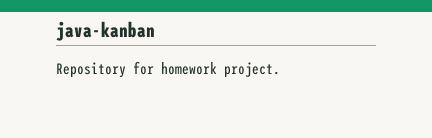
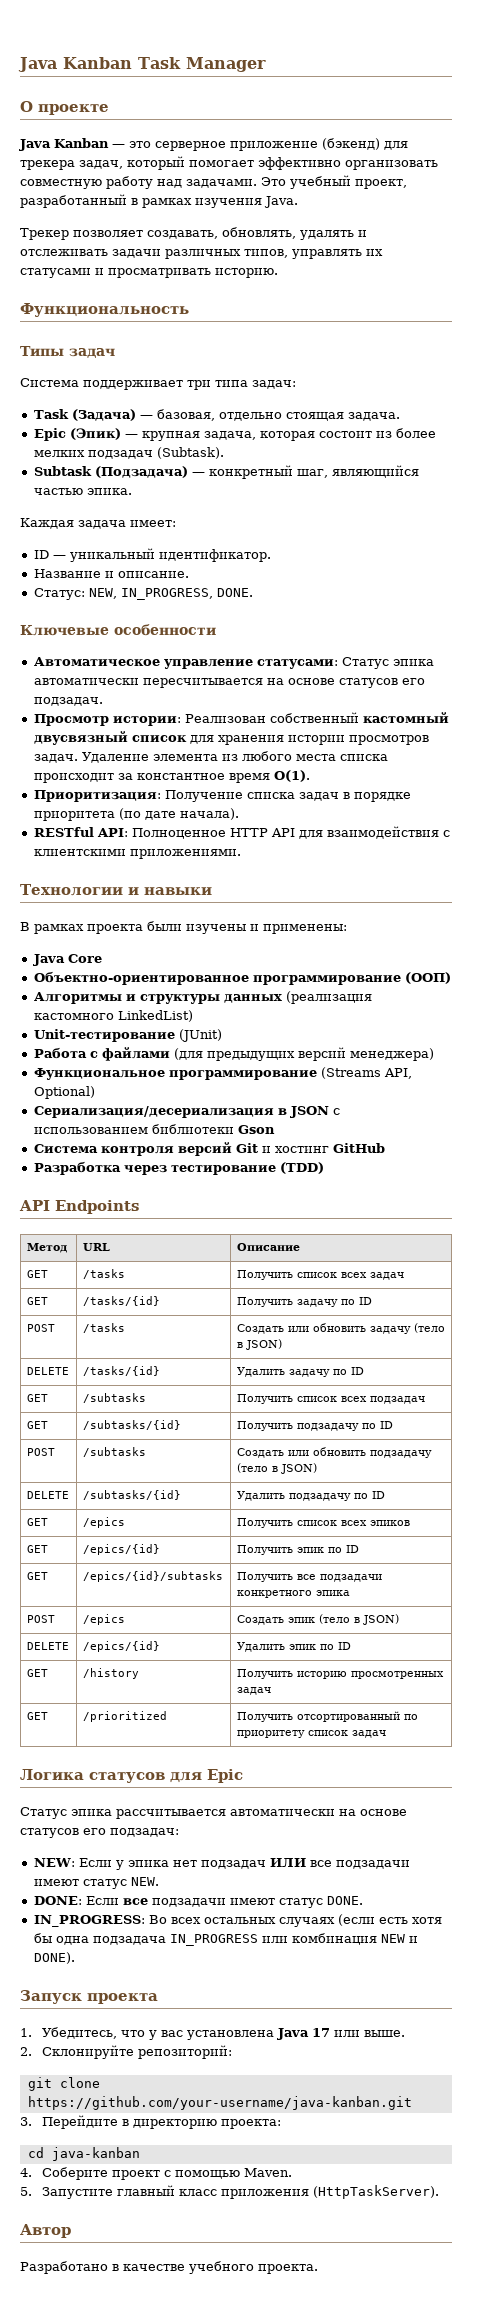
[56,21,155,41] [56,61,280,78] java-kanban // Repository for homework project. -> [18,57,266,72] [20,101,109,115] [19,138,408,151] [20,156,438,170] [20,175,407,189] [20,194,298,208] [20,227,367,240] [20,249,383,259] [20,268,278,278] [20,303,189,317] [20,346,115,358] [20,378,296,390] [33,409,400,421] [33,428,436,441] [33,447,224,459] [33,465,419,479] [33,488,132,495] [20,518,176,529] [33,548,271,562] [33,569,189,578] [33,588,253,600] [20,624,216,636] [33,657,434,669] [33,678,425,688] [33,697,103,706] [33,712,449,726] [33,731,429,745] [33,751,388,763] [33,770,310,783] [33,790,411,802] [33,808,239,821] [33,826,450,839] [33,849,241,859] [20,884,212,896] [20,921,347,934] [32,954,102,966] [33,971,451,985] [33,991,372,1004] [33,1010,193,1022] [33,1029,222,1042] [33,1047,434,1061] [33,1067,412,1080] [33,1086,95,1099] [33,1106,340,1118] [33,1124,275,1134] [33,1142,385,1156] [33,1161,324,1175] [19,1200,139,1214] [26,1243,67,1253] [82,1243,110,1251] [236,1243,300,1251] [26,1270,48,1278] [82,1269,125,1279] [236,1270,404,1280] [26,1297,48,1305] [82,1296,160,1306] [236,1297,372,1307] [26,1324,55,1332] [82,1323,125,1333] [236,1323,445,1334] [236,1339,282,1350] [26,1367,69,1375] [82,1366,160,1376] [236,1367,364,1377] [26,1394,48,1402] [82,1393,146,1403] [236,1394,425,1404] [26,1421,48,1429] [82,1420,181,1430] [236,1421,393,1431] [26,1448,55,1456] [82,1447,146,1457] [236,1447,432,1458] [236,1463,317,1474] [26,1491,69,1499] [82,1490,181,1500] [236,1491,385,1501] [26,1518,48,1526] [82,1517,125,1528] [236,1518,410,1528] [26,1545,48,1553] [82,1544,160,1555] [236,1545,359,1555] [26,1572,48,1580] [82,1571,223,1582] [236,1572,382,1582] [236,1590,350,1598] [26,1615,55,1623] [82,1614,125,1625] [236,1614,399,1625] [26,1642,69,1650] [82,1641,160,1652] [236,1642,351,1652] [26,1669,48,1677] [82,1668,139,1679] [236,1669,444,1679] [236,1687,271,1695] [26,1712,48,1720] [82,1711,167,1722] [236,1711,418,1722] [236,1730,386,1738] [20,1769,243,1783] [20,1807,407,1819] [20,1828,179,1838] [33,1858,410,1870] [33,1877,159,1889] [33,1896,363,1908] [33,1914,442,1927] [33,1933,418,1946] [33,1952,75,1964] [20,1990,158,2004] [20,2027,405,2040] [20,2045,232,2059] [27,2077,100,2091] [27,2096,412,2110] [20,2115,281,2129] [27,2147,140,2161] [20,2167,292,2180] [20,2185,439,2199] [20,2224,71,2238] [20,2261,318,2274] Java Kanban Task Manager // О проекте // Java Kanban — это серверное приложение (бэкенд) для трекера задач, который помогает эффективно организовать совместную работу над задачами. Это учебный проект, разработанный в рамках изучения Java. // Трекер позволяет создавать, обновлять, удалять и отслеживать задачи различных типов, управлять их статусами и просматривать историю. // Функциональность // Типы задач // Система поддерживает три типа задач: // Task (Задача) — базовая, отдельно стоящая задача. // Epic (Эпик) — крупная задача, которая состоит из более мелких подзадач (Subtask). // Subtask (Подзадача) — конкретный шаг, являющийся частью эпика. // Каждая задача имеет: // ID — уникальный идентификатор. // Название и описание. // Статус: NEW, IN_PROGRESS, DONE. // Ключевые особенности // Автоматическое управление статусами: Статус эпика автоматически пересчитывается на основе статусов его подзадач. // Просмотр истории: Реализован собственный кастомный двусвязный список для хранения истории просмотров задач. Удаление элемента из любого места списка происходит за константное время O(1). // Приоритизация: Получение списка задач в порядке приоритета (по дате начала). // RESTful API: Полноценное HTTP API для взаимодействия с клиентскими приложениями. // Технологии и навыки // В рамках проекта были изучены и применены: // Java Core // Объектно-ориентированное программирование (ООП) // Алгоритмы и структуры данных (реализация кастомного LinkedList) // Unit-тестирование (JUnit) // Работа с файлами (для предыдущих версий менеджера) // Функциональное программирование (Streams API, Optional) // Сериализация/десериализация в JSON с использованием библиотеки Gson // Система контроля версий Git и хостинг GitHub // Разработка через тестирование (TDD) // API Endpoints // Метод | URL | Описание // GET | /tasks | Получить список всех задач // GET | /tasks/{id} | Получить задачу по ID // POST | /tasks | Создать или обновить задачу (тело в JSON) // DELETE | /tasks/{id} | Удалить задачу по ID // GET | /subtasks | Получить список всех подзадач // GET | /subtasks/{id} | Получить подзадачу по ID // POST | /subtasks | Создать или обновить подзадачу (тело в JSON) // DELETE | /subtasks/{id} | Удалить подзадачу по ID // GET | /epics | Получить список всех эпиков // GET | /epics/{id} | Получить эпик по ID // GET | /epics/{id}/subtasks | Получить все подзадачи конкретного эпика // POST | /epics | Создать эпик (тело в JSON) // DELETE | /epics/{id} | Удалить эпик по ID // GET | /history | Получить историю просмотренных задач // GET | /prioritized | Получить отсортированный по приоритету список задач // Логика статусов для Epic // Статус эпика рассчитывается автоматически на основе статусов его подзадач: // NEW: Если у эпика нет подзадач ИЛИ все подзадачи имеют статус NEW. // DONE: Если все подзадачи имеют статус DONE. // IN_PROGRESS: Во всех остальных случаях (если есть хотя бы одна подзадача IN_PROGRESS или комбинация NEW и DONE). // Запуск проекта // 1. Убедитесь, что у вас установлена Java 17 или выше. // 2. Склонируйте репозиторий: // git clone https://github.com/your-username/java-kanban.git // 3. Перейдите в директорию проекта: // cd java-kanban // 4. Соберите проект с помощью Maven. // 5. Запустите главный класс приложения (HttpTaskServer). // Автор // Разработано в качестве учебного проекта.

